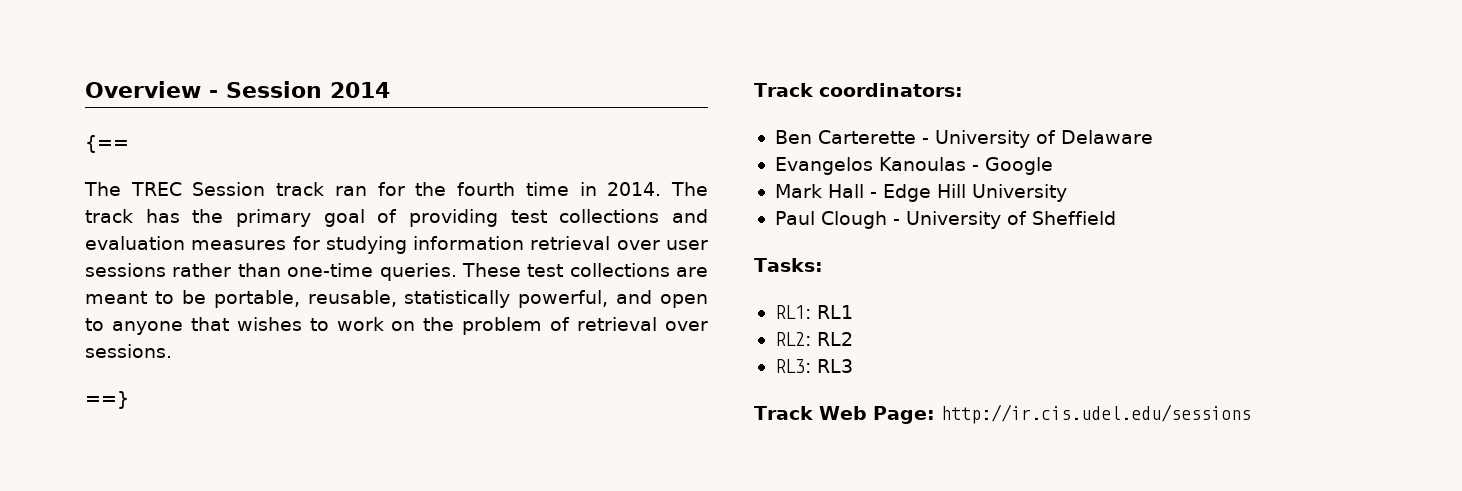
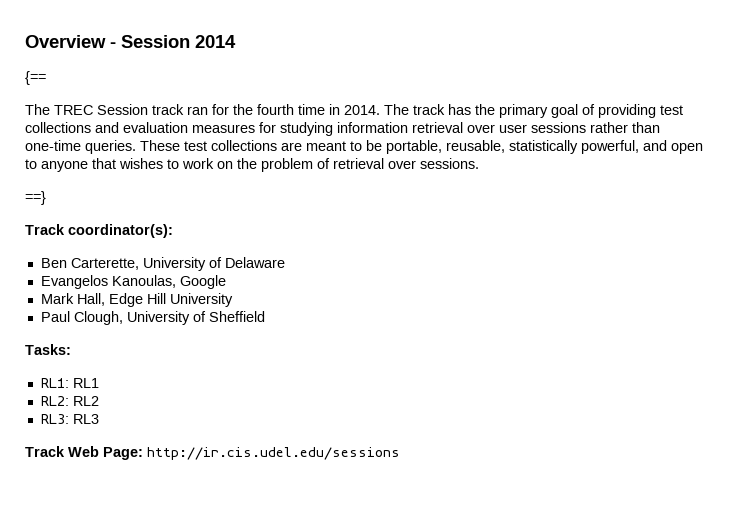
[818,83,963,97] coordinators: -> [68,224,173,238] coordinator(s):
[817,130,929,144] Carterette - -> [70,258,139,270] Carterette,
[878,157,979,171] Kanoulas - -> [111,275,176,288] Kanoulas,
[827,184,877,198] Hall - -> [76,293,105,306] Hall,
[820,211,900,229] Clough - -> [73,311,123,325] Clough,

